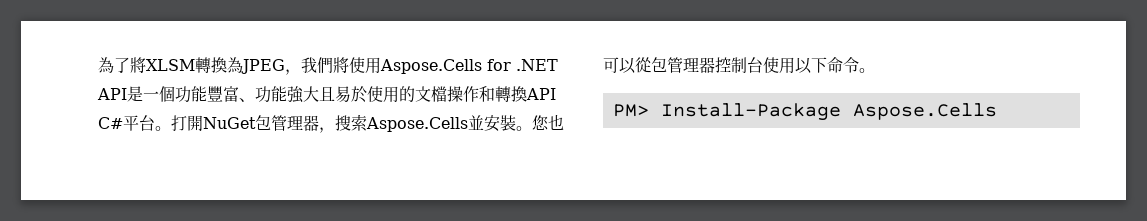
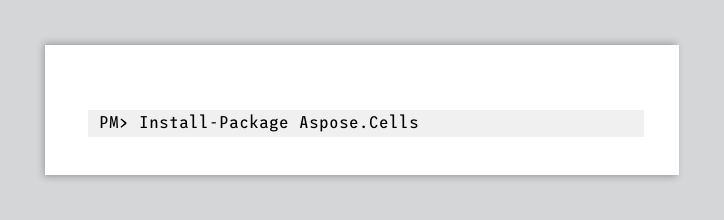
[98,57,558,75] [97,86,556,103] [98,114,564,133] [603,57,875,74] 為了將XLSM轉換為JPEG，我們將使用Aspose.Cells for .NET API是一個功能豐富、功能強大且易於使用的文檔操作和轉換API C#平台。打開NuGet包管理器，搜索Aspose.Cells並安裝。您也可以從包管理器控制台使用以下命令。 // -> (99, 122) none

